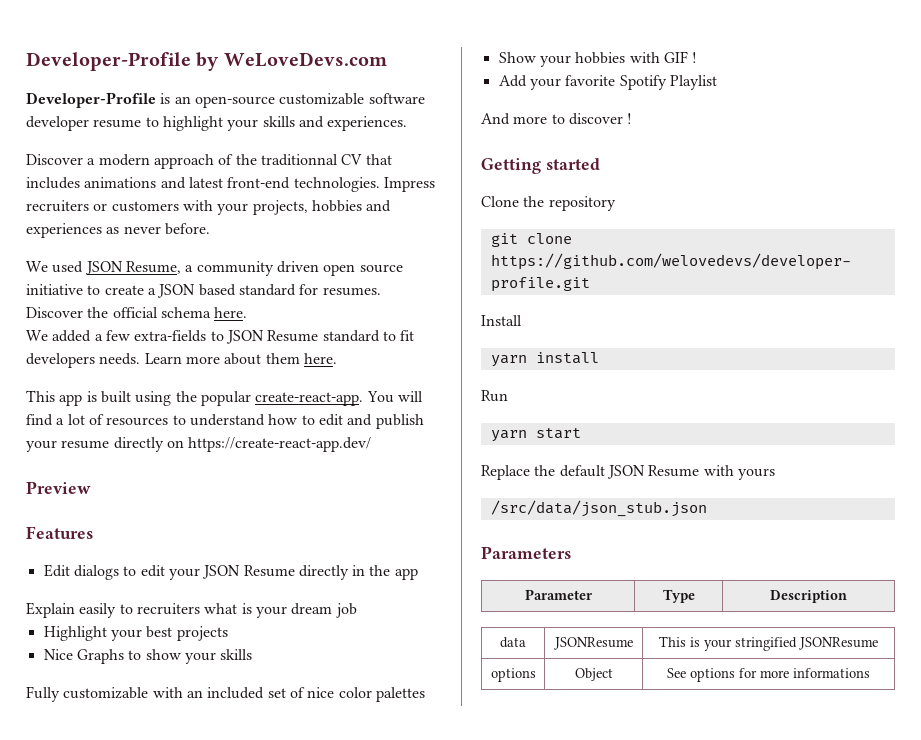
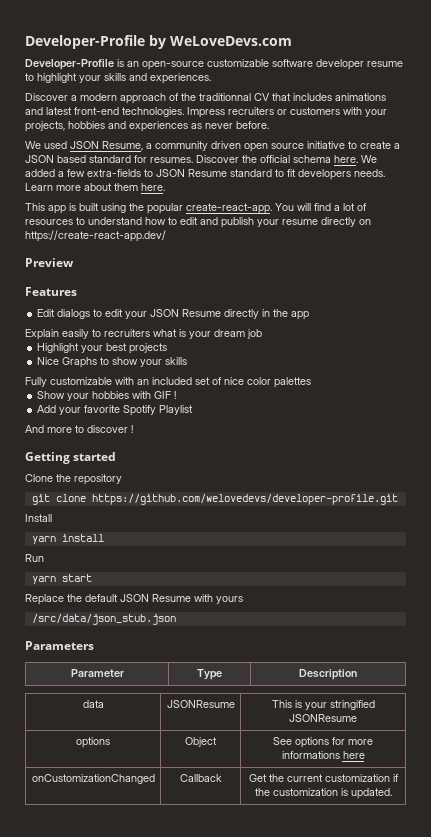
(248, 312) // -> (358, 159) none
(870, 673) none -> [342,751,365,759] [31,774,155,784] [179,774,222,782] [248,774,399,782] [254,788,392,799] here // onCustomizationChanged | Callback | Get the current customization if the customization is updated.

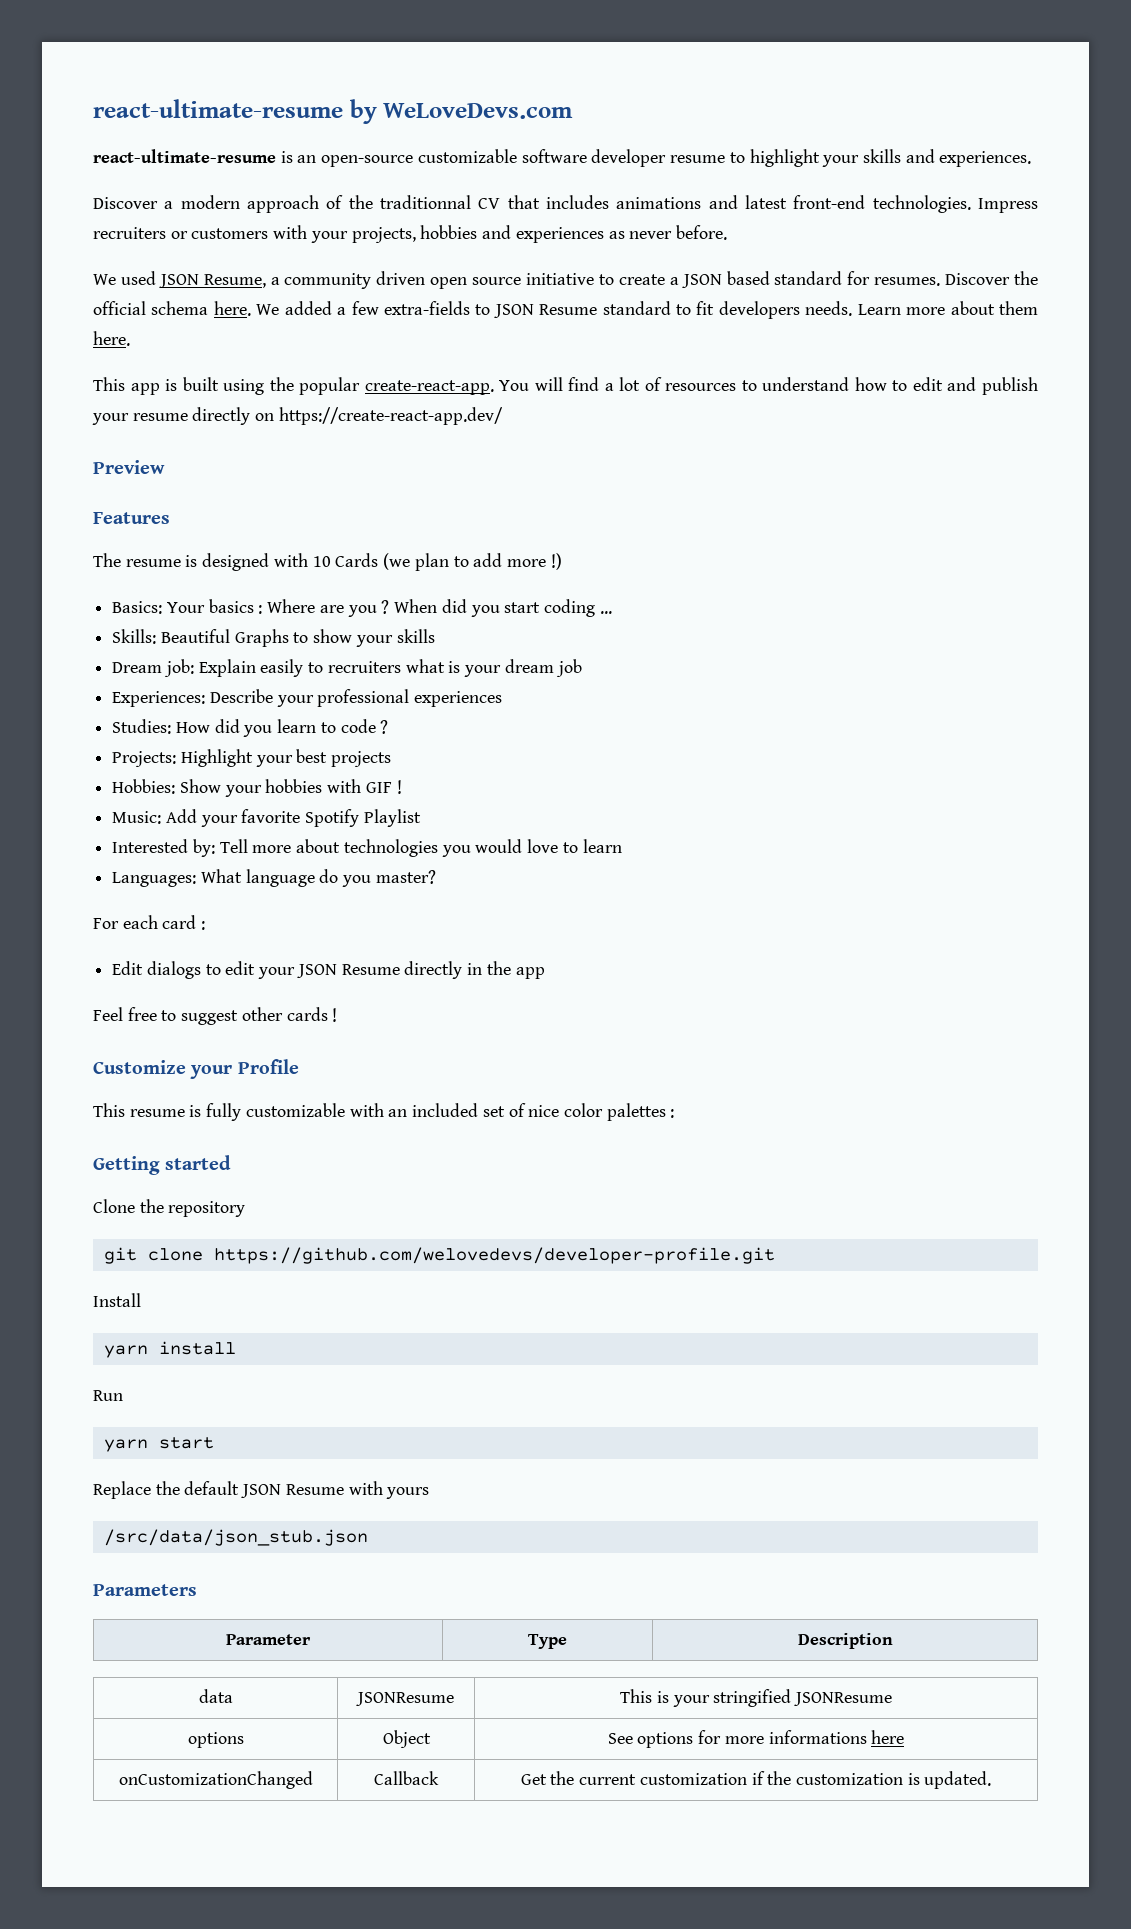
[25,35,145,49] Developer-Profile -> [93,99,343,118] react-ultimate-resume
[25,59,114,70] Developer-Profile -> [93,149,276,163] react-ultimate-resume
(77, 291) none -> [93,553,562,571] [112,599,612,617] [112,629,435,647] [112,659,582,677] [112,689,503,707] [112,719,389,737] [112,749,392,767] [112,779,402,797] [112,809,421,827] [112,839,622,857] [112,869,436,887] [93,915,206,930] // The resume is designed with 10 Cards (we plan to add more !) // Basics: Your basics : Where are you ? When did you start coding ... // Skills: Beautiful Graphs to show your skills // Dream job: Explain easily to recruiters what is your dream job // Experiences: Describe your professional experiences // Studies: How did you learn to code ? // Projects: Highlight your best projects // Hobbies: Show your hobbies with GIF ! // Music: Add your favorite Spotify Playlist // Interested by: Tell more about technologies you would love to learn // Languages: What language do you master? // For each card :
[25,329,262,340] [37,343,168,354] [37,357,188,368] [25,377,47,387] Explain easily to recruiters what is your dream job // Highlight your best projects // Nice Graphs to show your skills // Fully -> [93,1007,338,1025] [93,1059,299,1079] [93,1103,242,1121] Feel free to suggest other cards ! // Customize your Profile // This resume is fully
[37,391,177,401] [37,405,194,416] [25,425,133,433] // Show your hobbies with GIF ! // Add your favorite Spotify Playlist // And more to discover ! -> [670,1109,675,1118] :

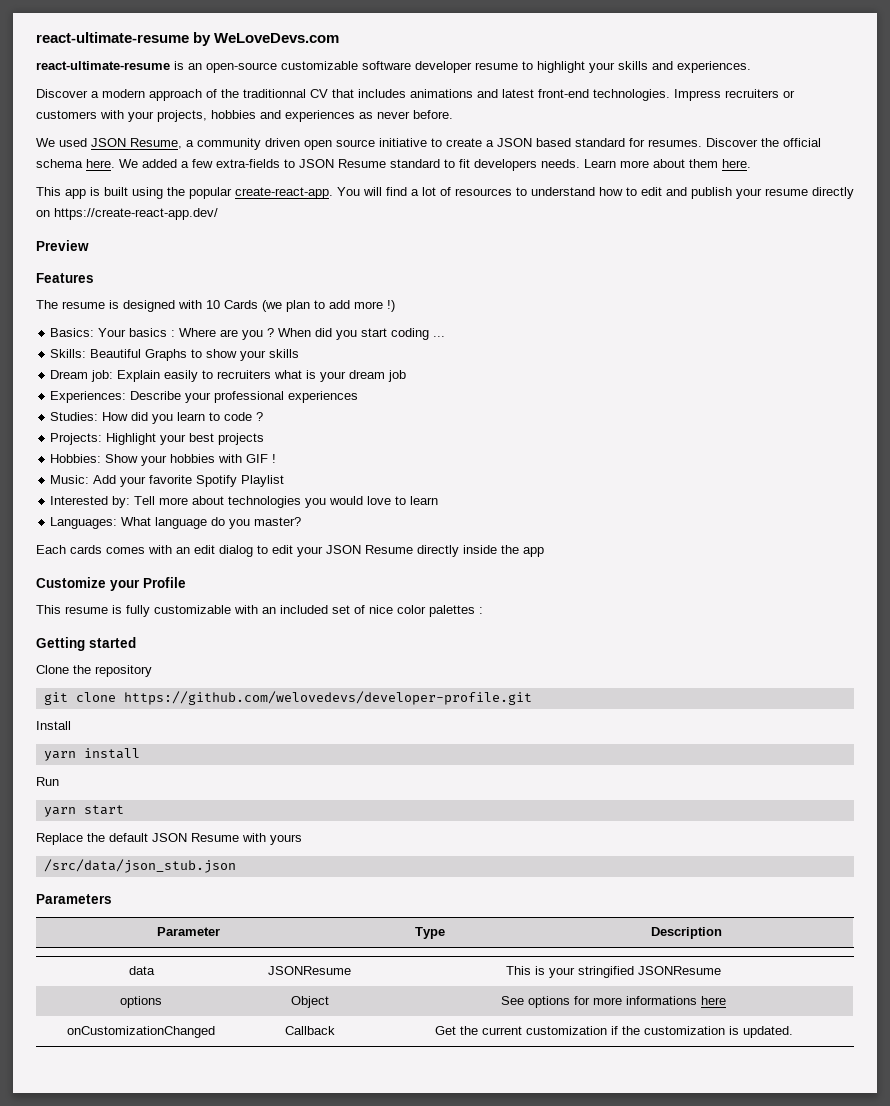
[93,915,206,930] [112,961,201,979] For each card : // Edit dialogs -> [36,545,253,557] Each cards comes with an edit dialog
[467,963,483,975] in -> [463,545,497,554] inside
[93,1007,338,1025] // Feel free to suggest other cards ! -> (544, 552) none

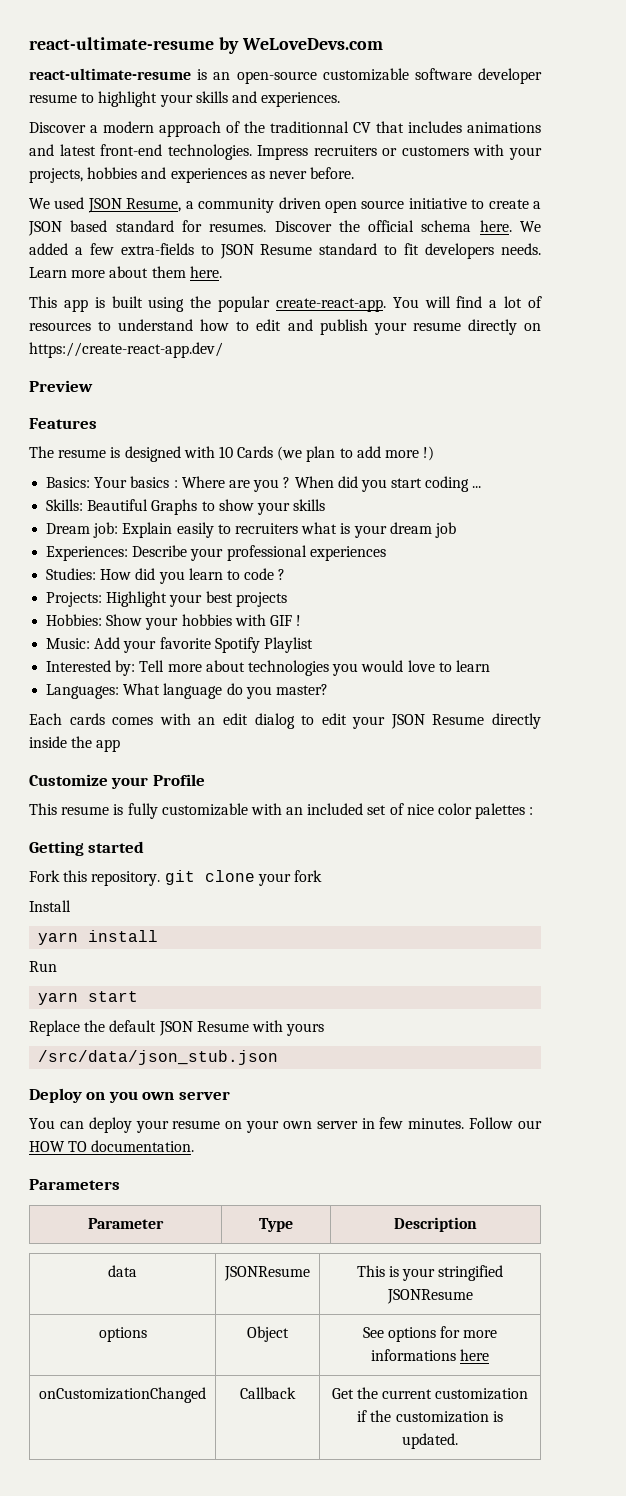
[36,665,152,677] [43,691,532,705] Clone the repository // git clone https://github.com/welovedevs/developer-profile.git -> [29,870,322,886] Fork this repository. git clone your fork
(236, 866) none -> [29,1088,230,1103] [29,1117,543,1133] [29,1140,195,1152] // Deploy on you own server // You can deploy your resume on your own server in few minutes. Follow our HOW TO documentation.

